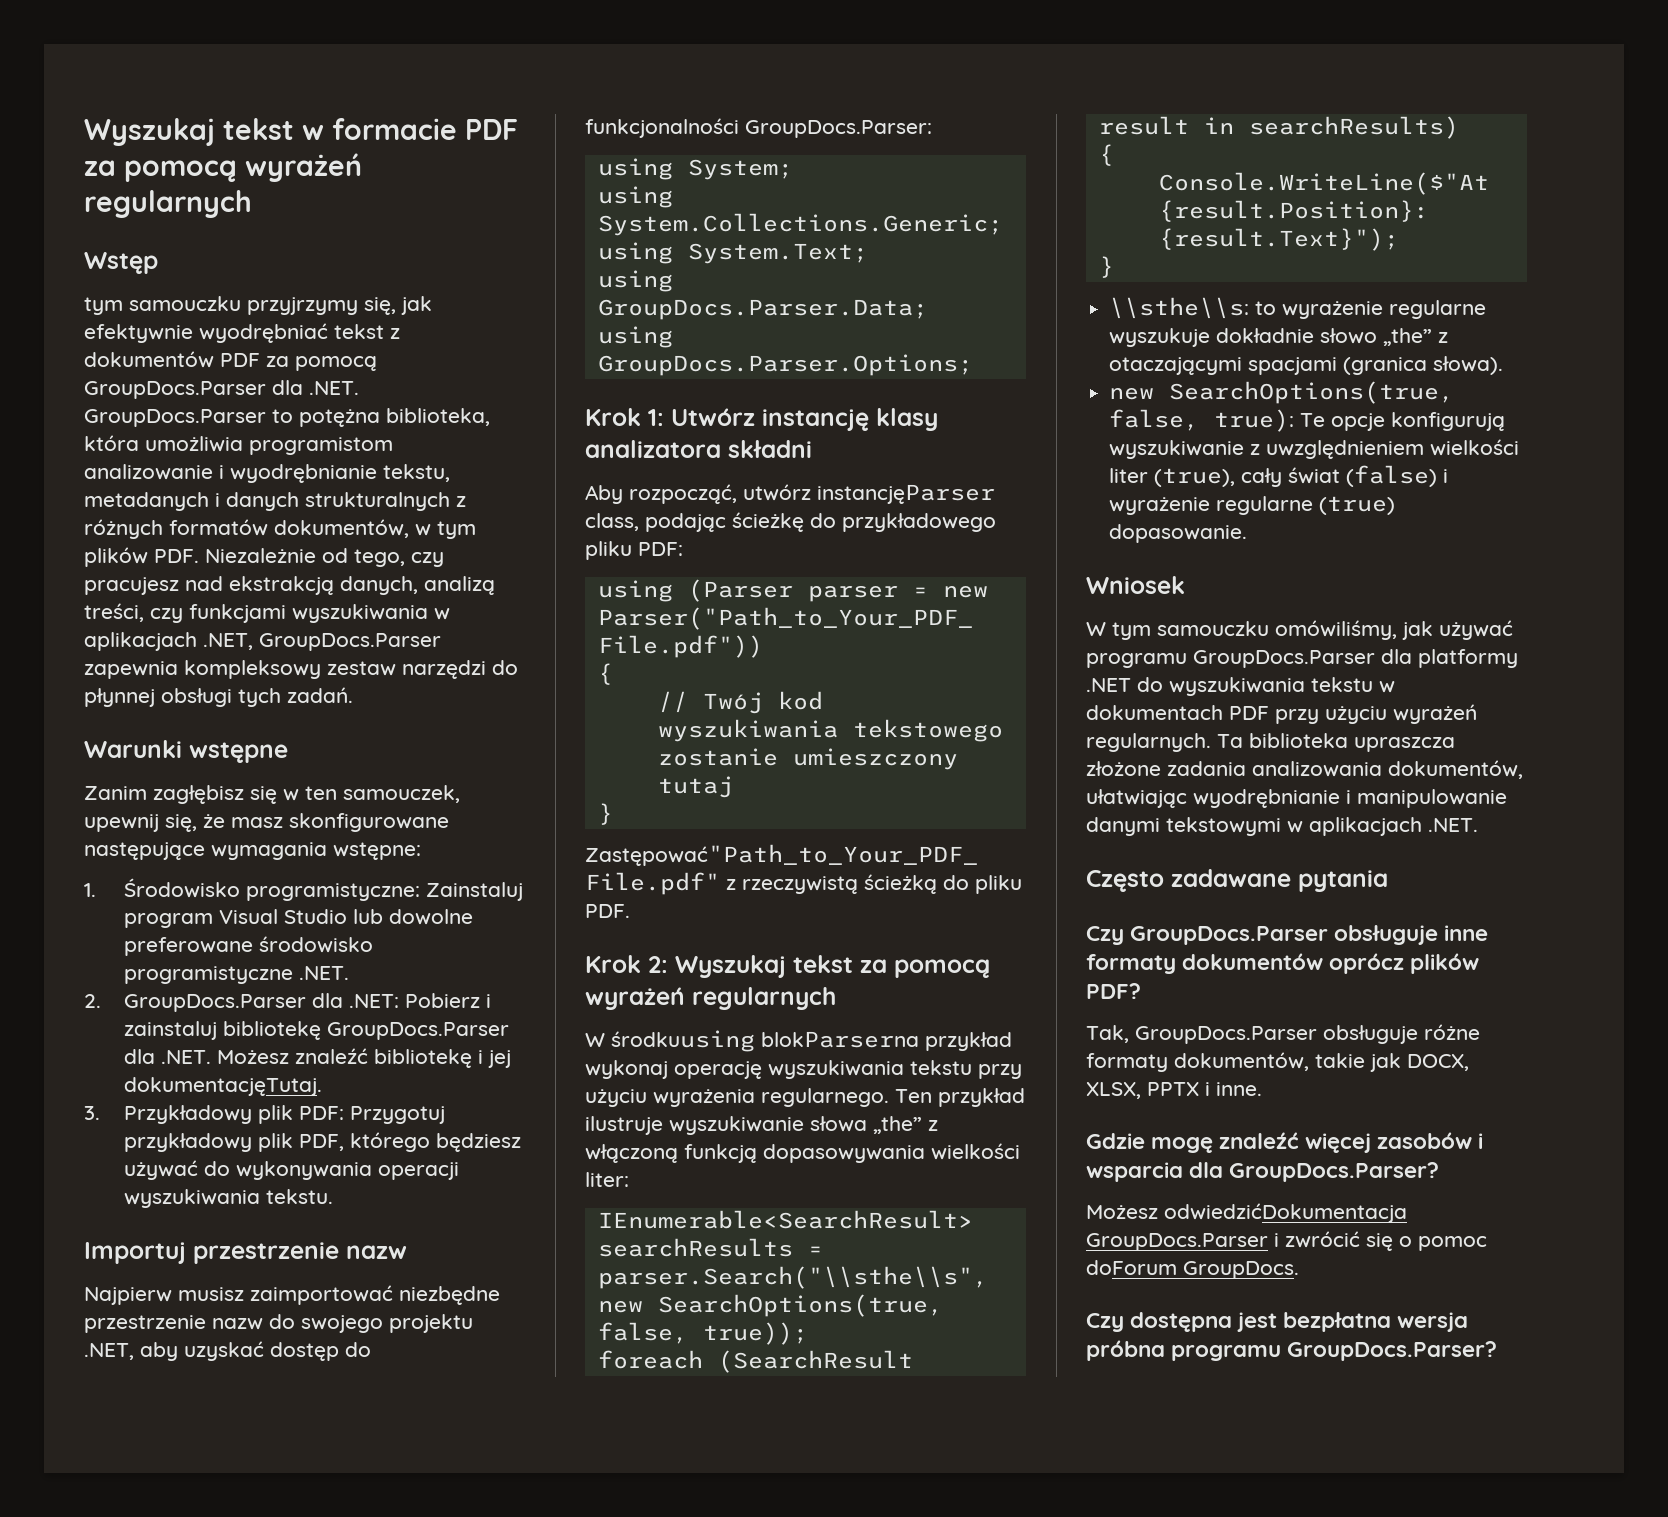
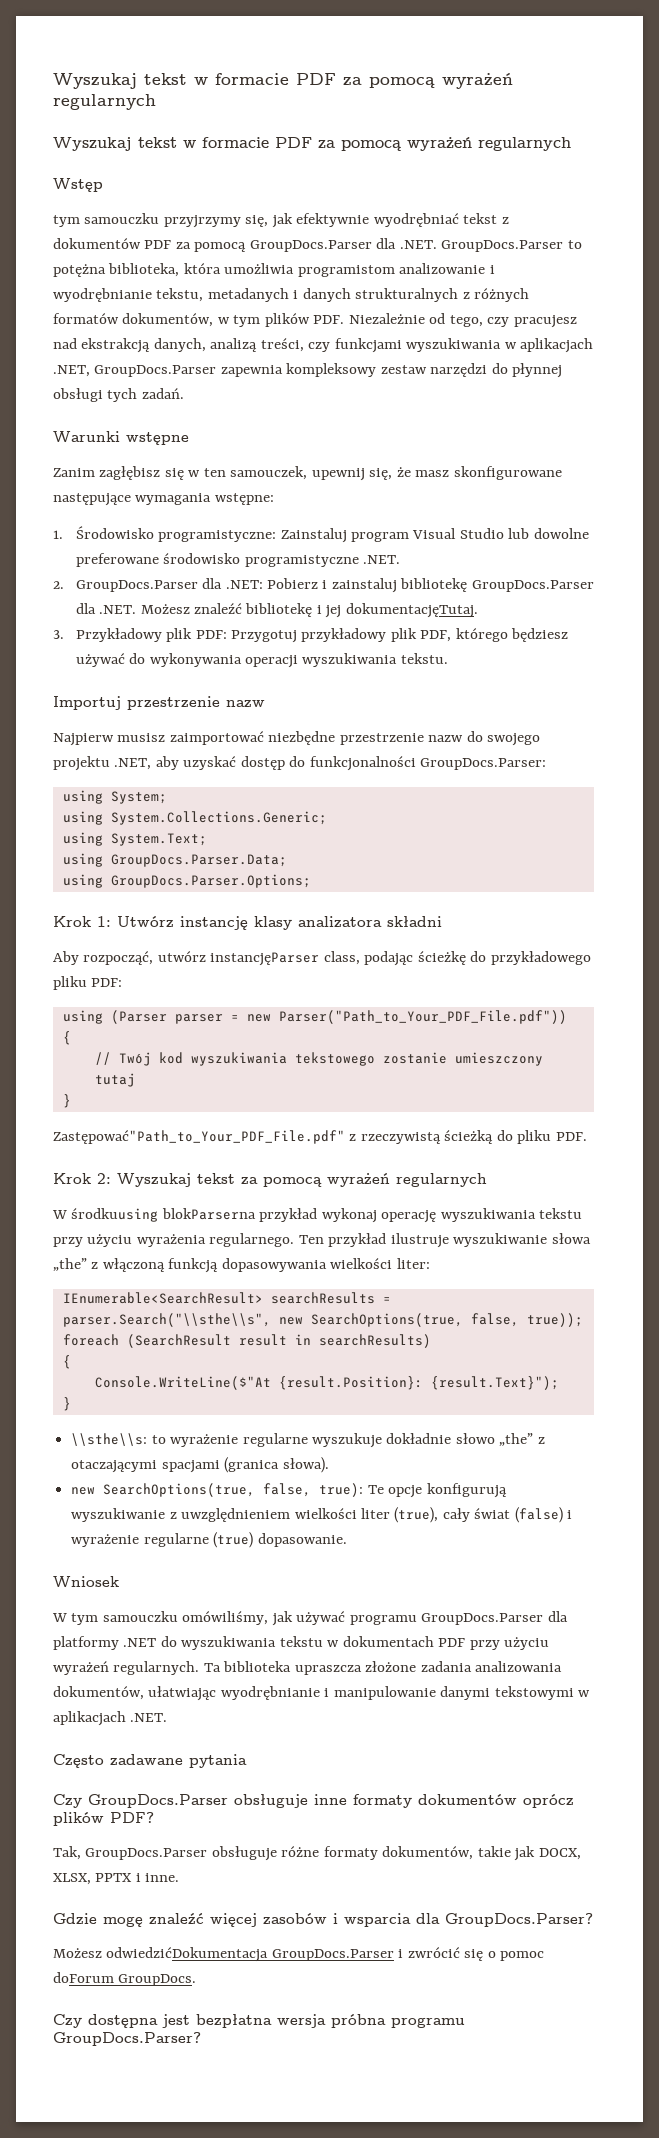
[84,118,518,146] [84,153,362,182] [84,190,252,218] Wyszukaj tekst w formacie PDF za pomocą wyrażeń regularnych -> [53,73,513,89] [53,94,156,110] [53,137,571,151] Wyszukaj tekst w formacie PDF za pomocą wyrażeń regularnych // Wyszukaj tekst w formacie PDF za pomocą wyrażeń regularnych

